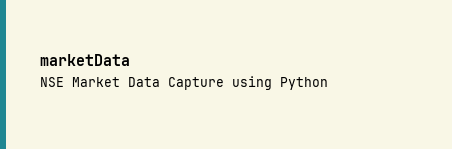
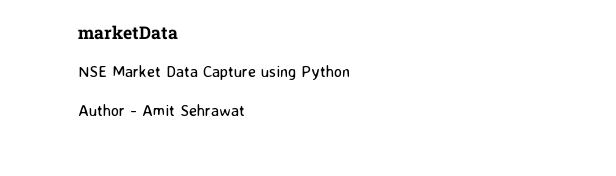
(328, 83) none -> [78,104,245,116] // Author - Amit Sehrawat

